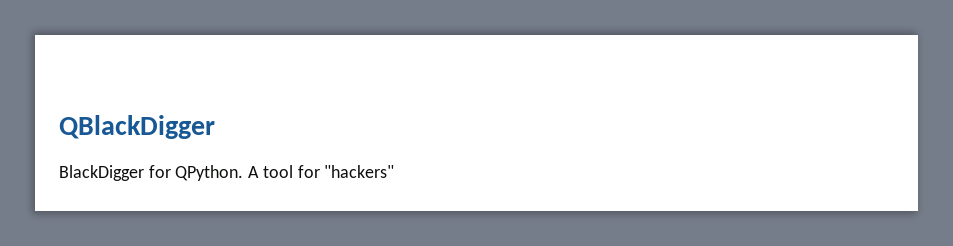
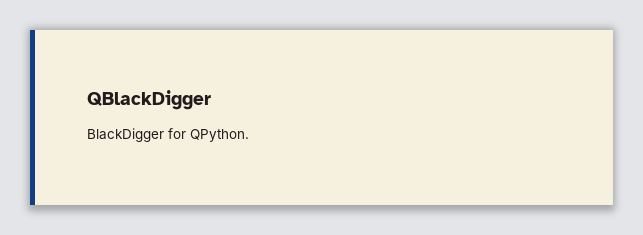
[248,165,395,178] A tool for "hackers" -> (249, 135) none

